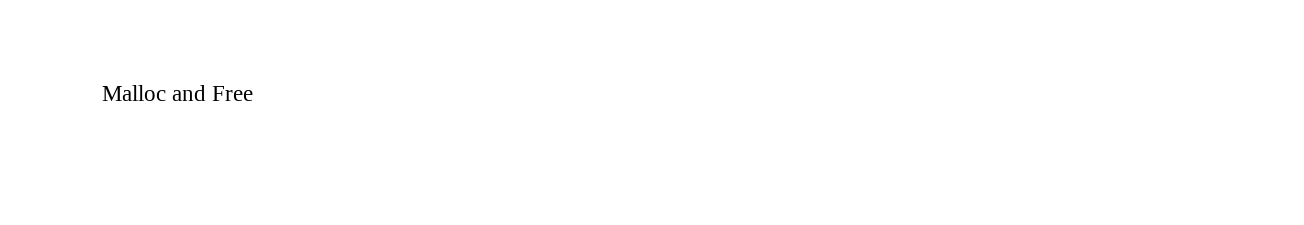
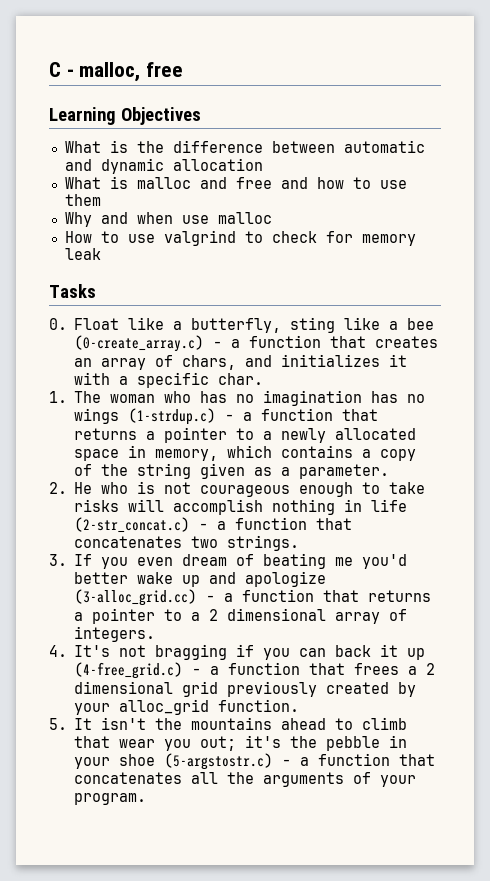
[102,85,254,101] Malloc and Free -> [49,62,184,82] [49,107,201,125] [64,140,425,153] [64,158,263,174] [64,176,407,189] [64,194,101,206] [64,212,272,227] [64,230,416,246] [64,248,101,260] [49,284,96,298] [49,317,435,333] [74,335,439,352] [74,354,408,370] [74,372,264,388] [49,390,426,406] [74,408,379,425] [74,427,417,443] [74,445,417,461] [74,463,390,479] [49,481,426,497] [74,499,408,515] [74,517,353,533] [74,535,300,551] [49,553,408,569] [74,571,327,587] [74,589,432,606] [74,608,408,624] [74,626,156,642] [49,644,426,660] [74,662,436,679] [74,681,417,697] [74,699,300,715] [49,717,408,730] [74,735,408,751] [74,753,436,770] [74,772,417,787] [74,793,147,805] C - malloc, free // Learning Objectives // What is the difference between automatic and dynamic allocation // What is malloc and free and how to use them // Why and when use malloc // How to use valgrind to check for memory leak // Tasks // 0. Float like a butterfly, sting like a bee (0-create_array.c) - a function that creates an array of chars, and initializes it with a specific char. // 1. The woman who has no imagination has no wings (1-strdup.c) - a function that returns a pointer to a newly allocated space in memory, which contains a copy of the string given as a parameter. // 2. He who is not courageous enough to take risks will accomplish nothing in life (2-str_concat.c) - a function that concatenates two strings. // 3. If you even dream of beating me you'd better wake up and apologize (3-alloc_grid.cc) - a function that returns a pointer to a 2 dimensional array of integers. // 4. It's not bragging if you can back it up (4-free_grid.c) - a function that frees a 2 dimensional grid previously created by your alloc_grid function. // 5. It isn't the mountains ahead to climb that wear you out; it's the pebble in your shoe (5-argstostr.c) - a function that concatenates all the arguments of your program.

